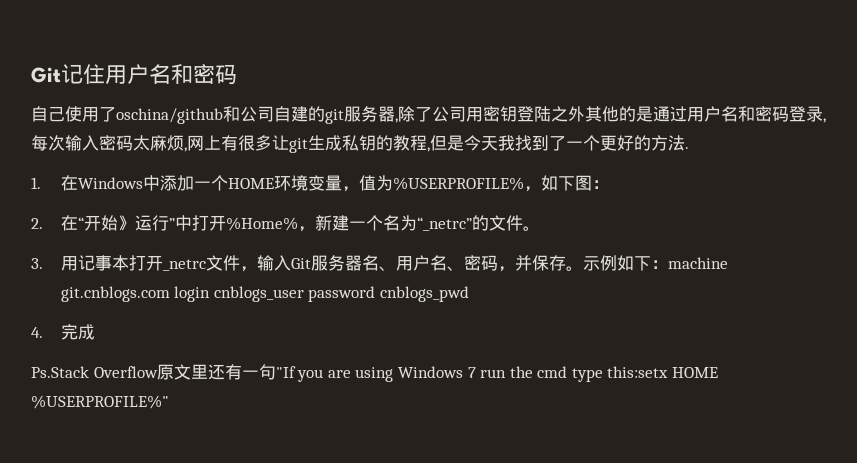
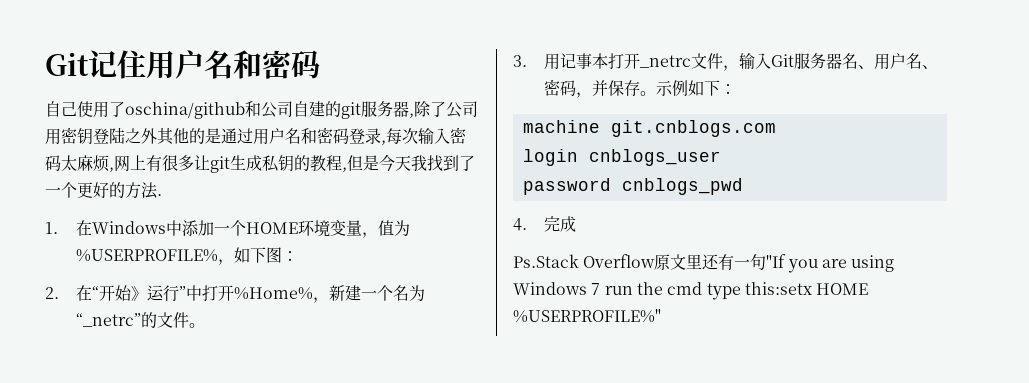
(668, 264) none -> (737, 89) //
(170, 294) none -> (776, 128) //
(304, 294) none -> (721, 157) //

